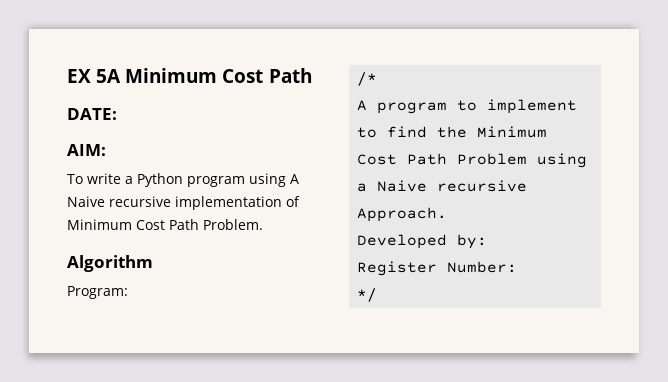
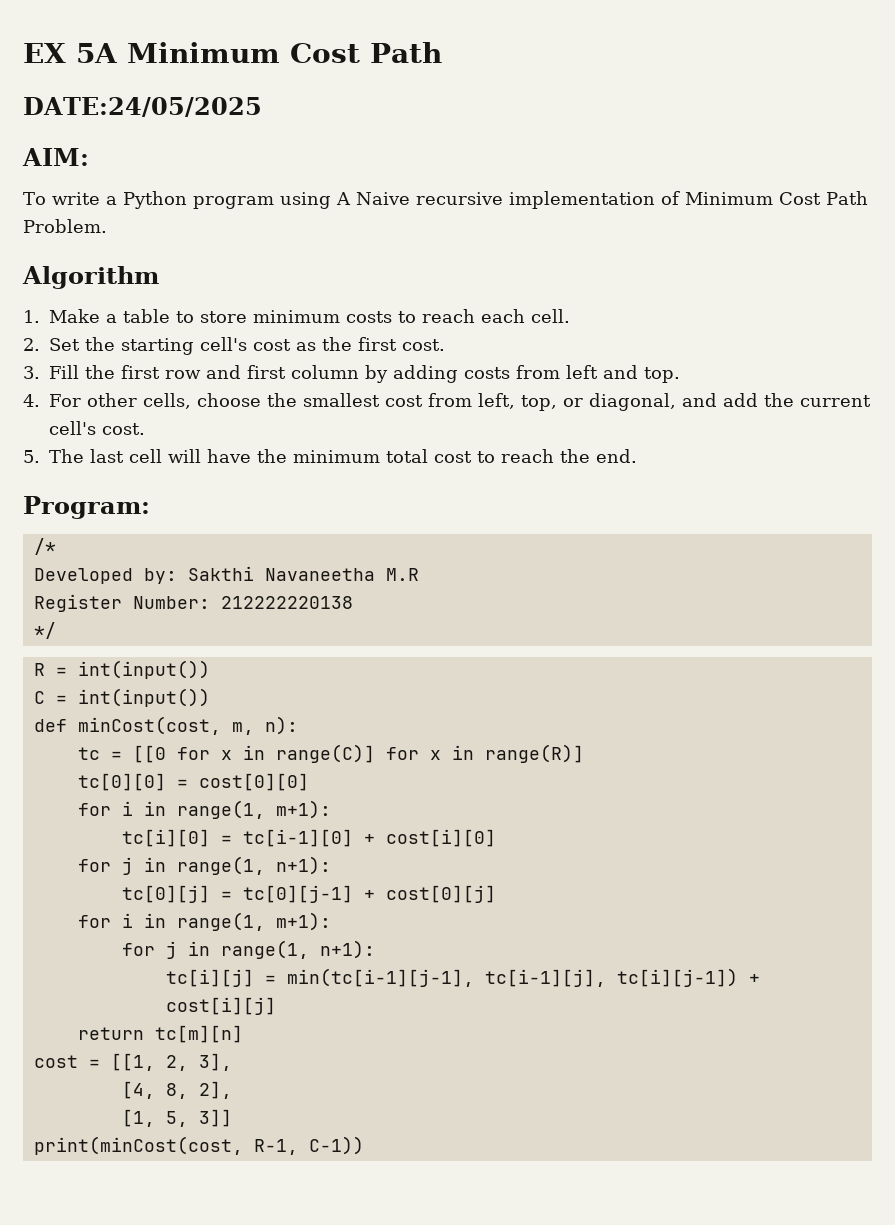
[67,108,117,120] DATE: -> [23,97,262,117] DATE:24/05/2025
[67,286,128,299] [357,72,378,86] [357,99,578,114] [357,126,548,138] [357,153,588,168] [357,180,528,192] [357,207,448,222] Program: // /* // A program to implement to find the Minimum Cost Path Problem using a Naive recursive Approach. -> [23,309,570,323] [23,337,445,355] [23,365,680,383] [23,393,871,411] [49,421,145,435] [23,449,637,463] [23,496,150,519] [33,538,56,555] 1. Make a table to store minimum costs to reach each cell. // 2. Set the starting cell's cost as the first cost. // 3. Fill the first row and first column by adding costs from left and top. // 4. For other cells, choose the smallest cost from left, top, or diagonal, and add the current cell's cost. // 5. The last cell will have the minimum total cost to reach the end. // Program: // /*
(488, 241) none -> [187,566,419,581] Sakthi Navaneetha M.R
(518, 267) none -> [220,596,353,609] 212222220138
(378, 295) none -> [33,660,210,679] [33,688,210,707] [33,716,298,735] [77,744,584,763] [77,773,309,791] [77,800,331,819] [121,829,496,847] [77,856,331,875] [121,885,496,903] [77,912,331,931] [121,940,375,959] [165,968,760,987] [165,997,276,1015] [77,1025,243,1043] [33,1053,232,1071] [121,1081,232,1099] [121,1109,232,1127] [33,1136,364,1155] // R = int(input()) // C = int(input()) // def minCost(cost, m, n): // tc = [[0 for x in range(C)] for x in range(R)] // tc[0][0] = cost[0][0] // for i in range(1, m+1): // tc[i][0] = tc[i-1][0] + cost[i][0] // for j in range(1, n+1): // tc[0][j] = tc[0][j-1] + cost[0][j] // for i in range(1, m+1): // for j in range(1, n+1): // tc[i][j] = min(tc[i-1][j-1], tc[i-1][j], tc[i][j-1]) + cost[i][j] // return tc[m][n] // cost = [[1, 2, 3], // [4, 8, 2], // [1, 5, 3]] // print(minCost(cost, R-1, C-1))

